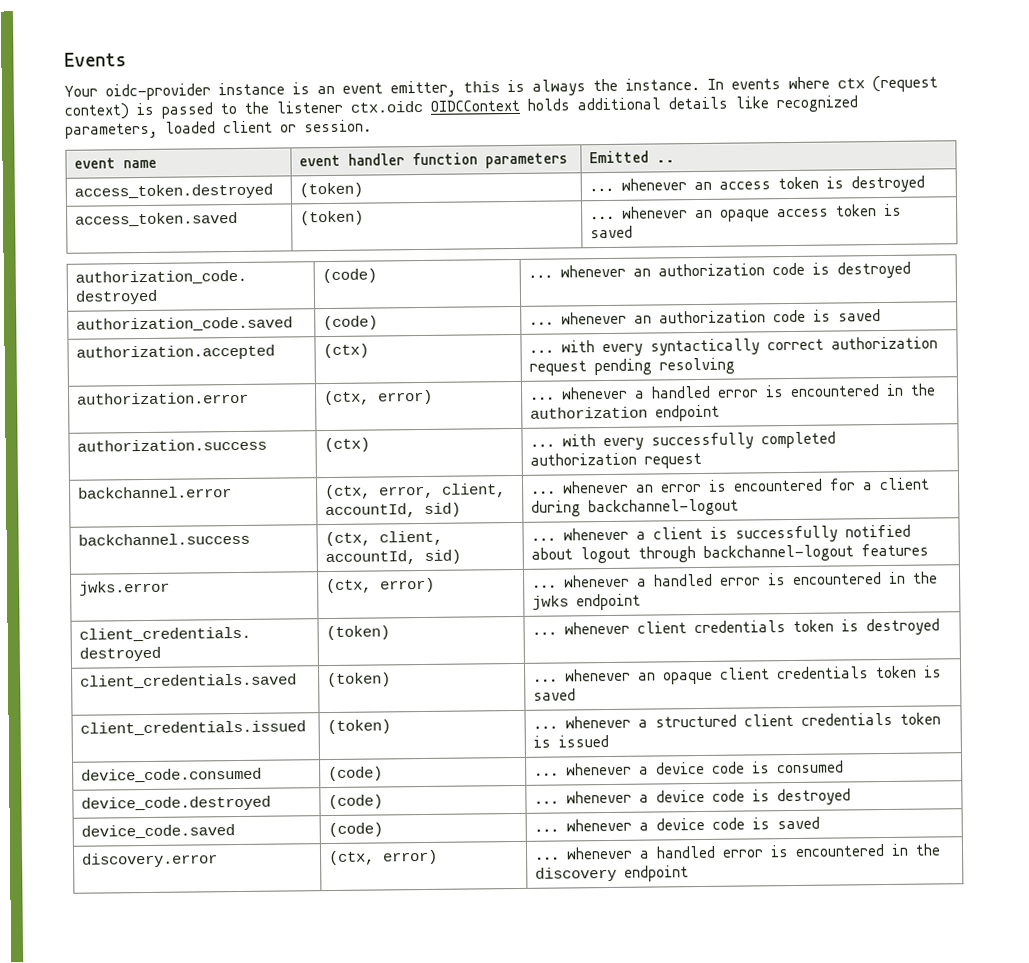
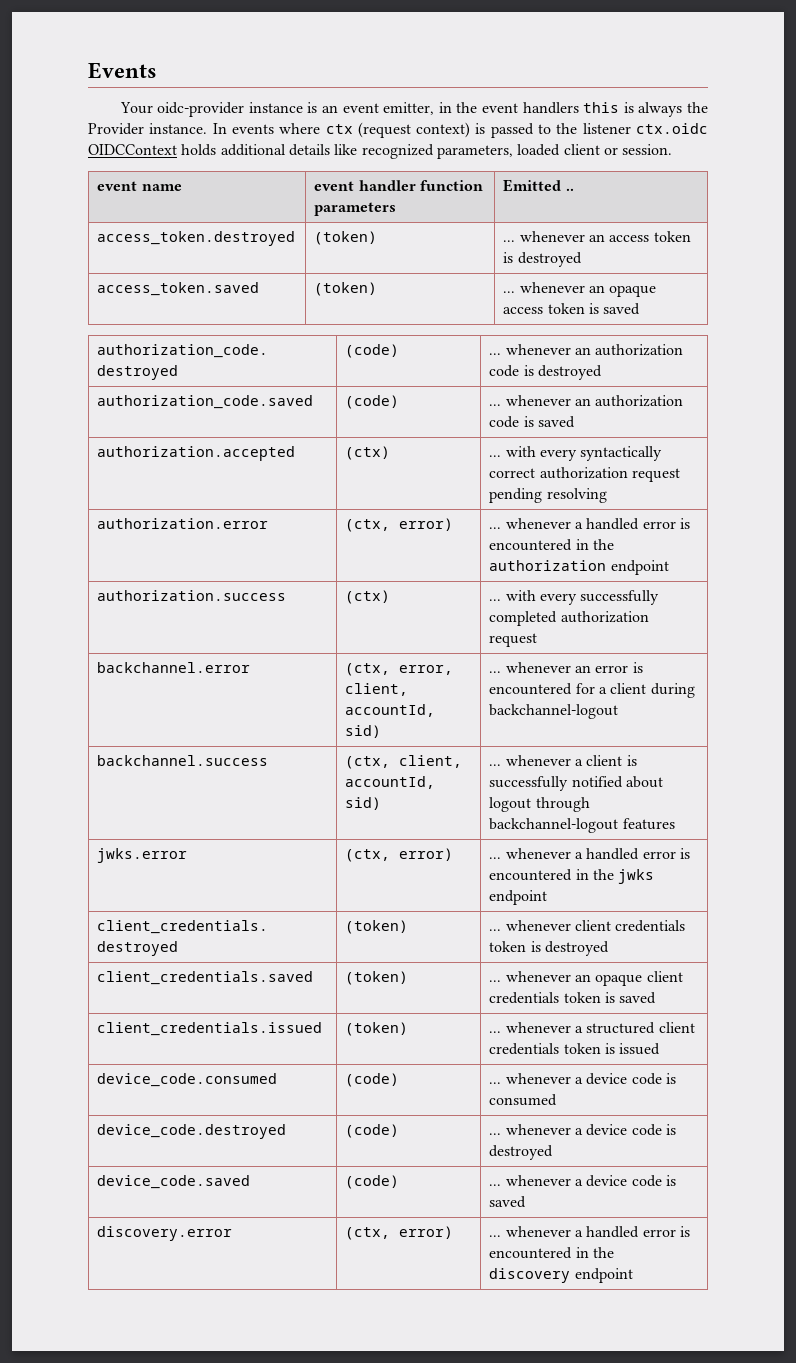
(456, 89) none -> [438,102,579,114] in the event handlers
(618, 85) none -> [88,123,144,135] Provider

